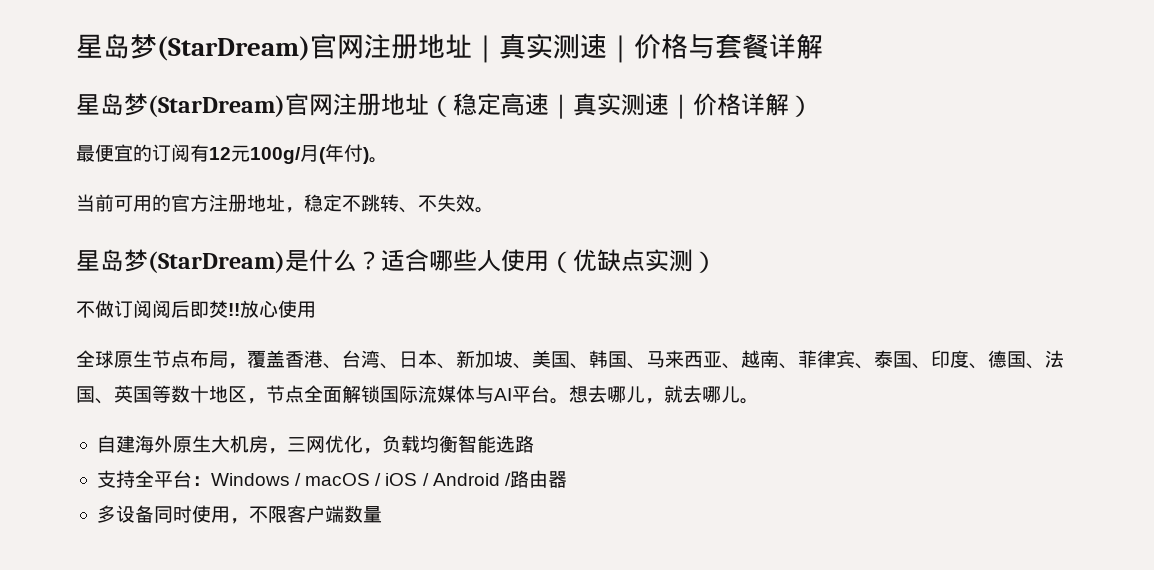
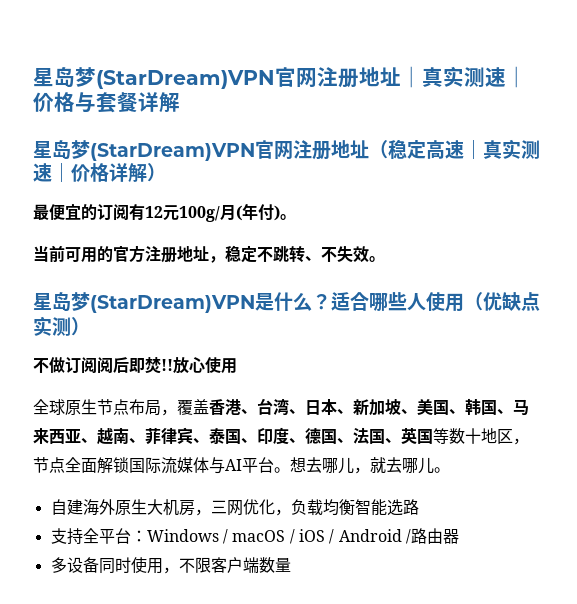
[76,34,310,61] 星岛梦(StarDream) -> [33,67,275,89] 星岛梦(StarDream)VPN
[148,95,285,117] (StarDream) -> [90,143,255,161] (StarDream)VPN
[148,251,285,273] (StarDream) -> [90,295,255,313] (StarDream)VPN

